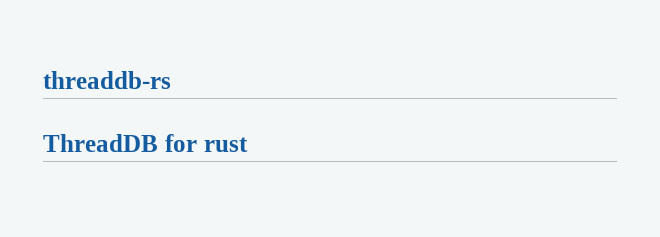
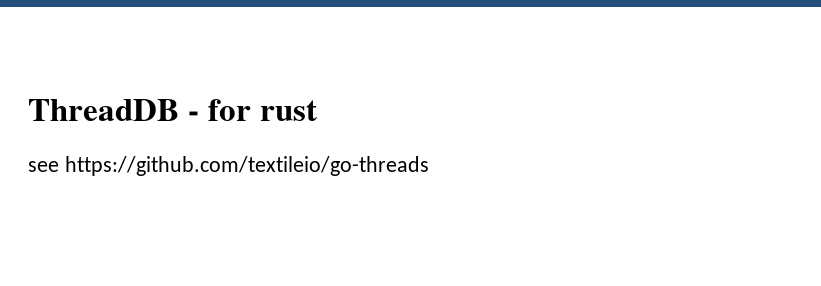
[43,71,171,89] [43,134,158,152] threaddb-rs // ThreadDB -> [28,99,199,121] ThreadDB -
(248, 144) none -> [28,156,429,176] // see https://github.com/textileio/go-threads

